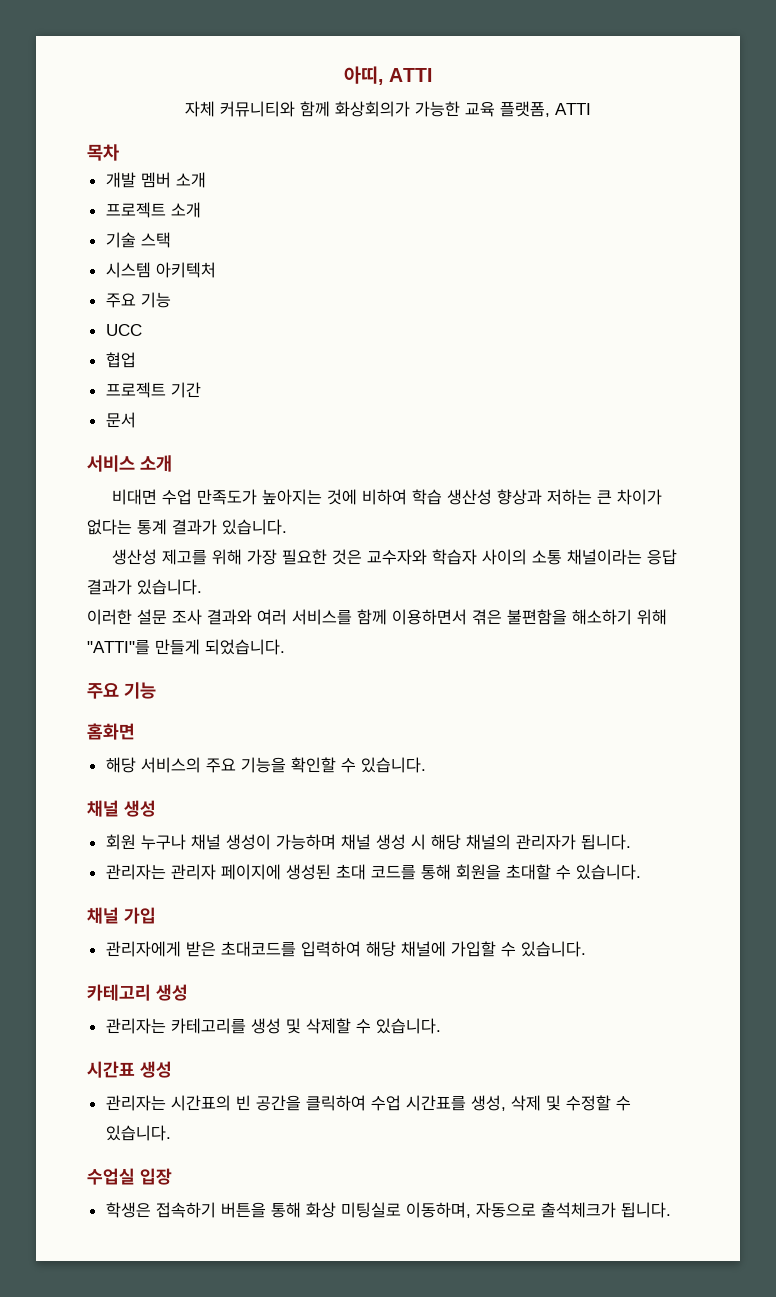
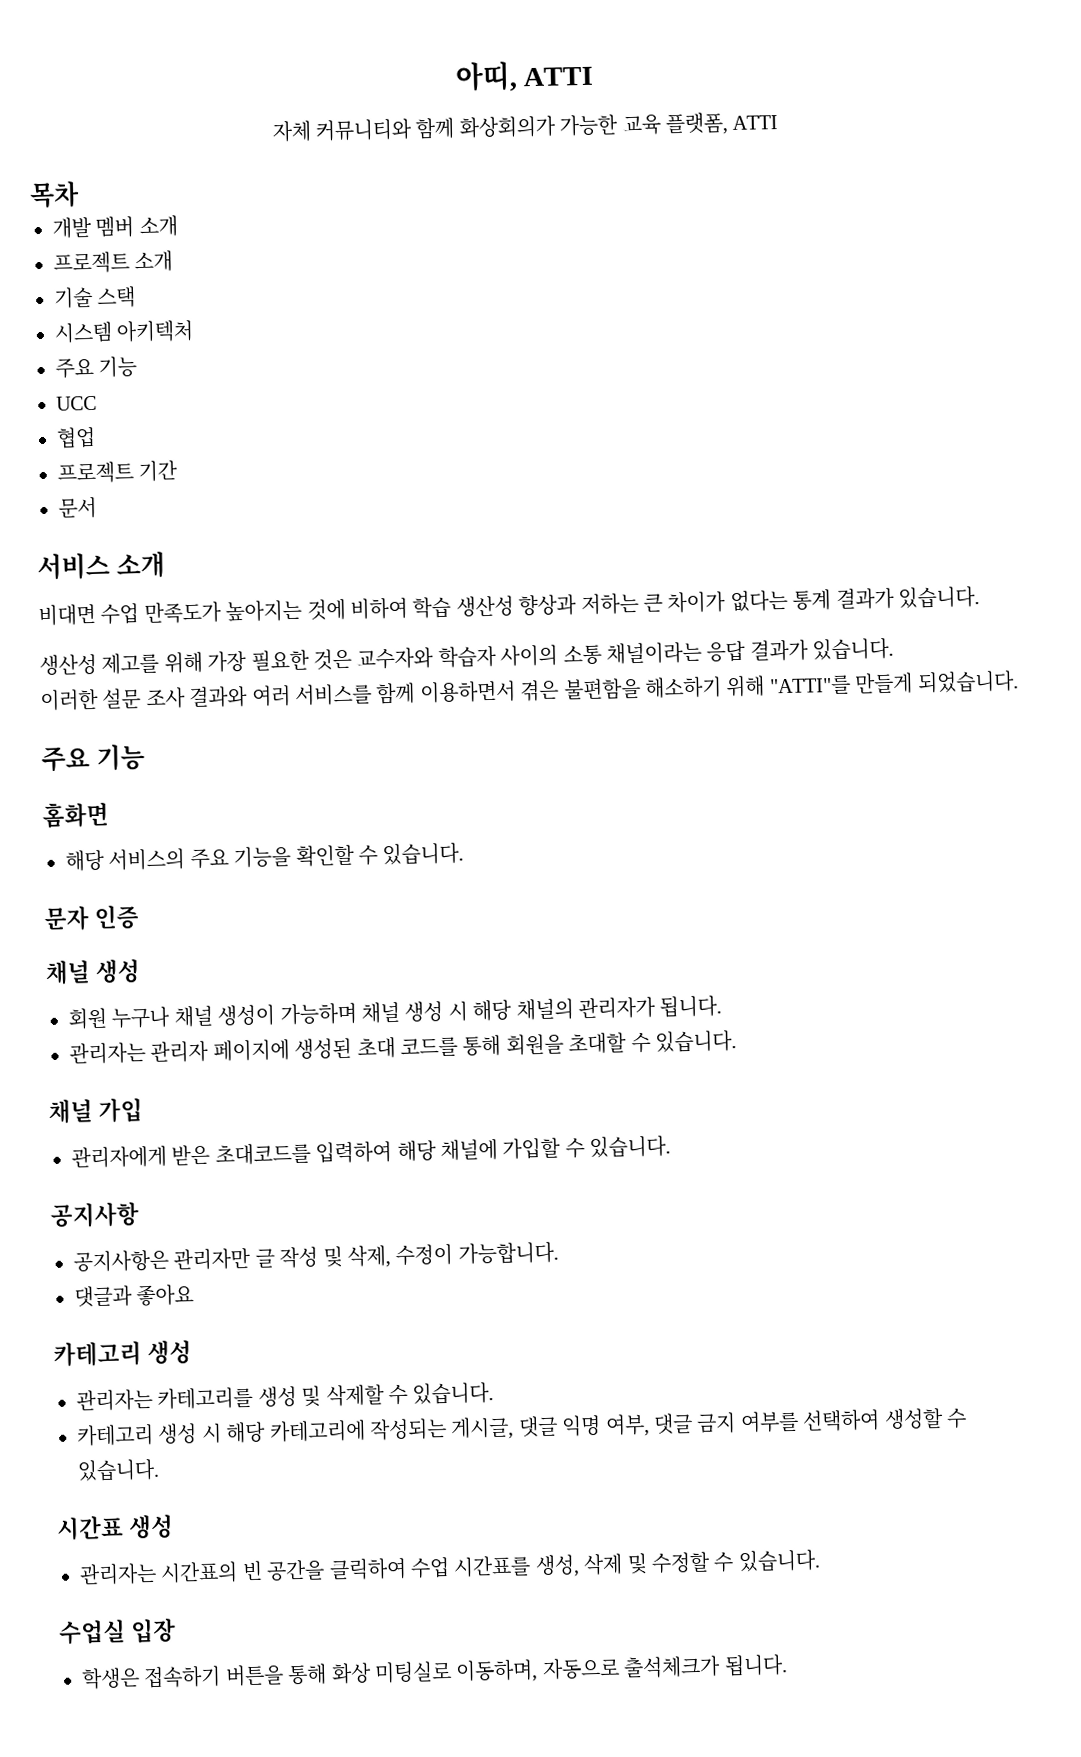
(426, 765) none -> [44,905,140,932] // 문자 인증
(586, 949) none -> [50,1202,139,1228] [73,1241,559,1273] [74,1284,195,1308] // 공지사항 // 공지사항은 관리자만 글 작성 및 삭제, 수정이 가능합니다. // 댓글과 좋아요
(441, 1026) none -> [76,1407,967,1447] [77,1458,160,1482] // 카테고리 생성 시 해당 카테고리에 작성되는 게시글, 댓글 익명 여부, 댓글 금지 여부를 선택하여 생성할 수 있습니다.

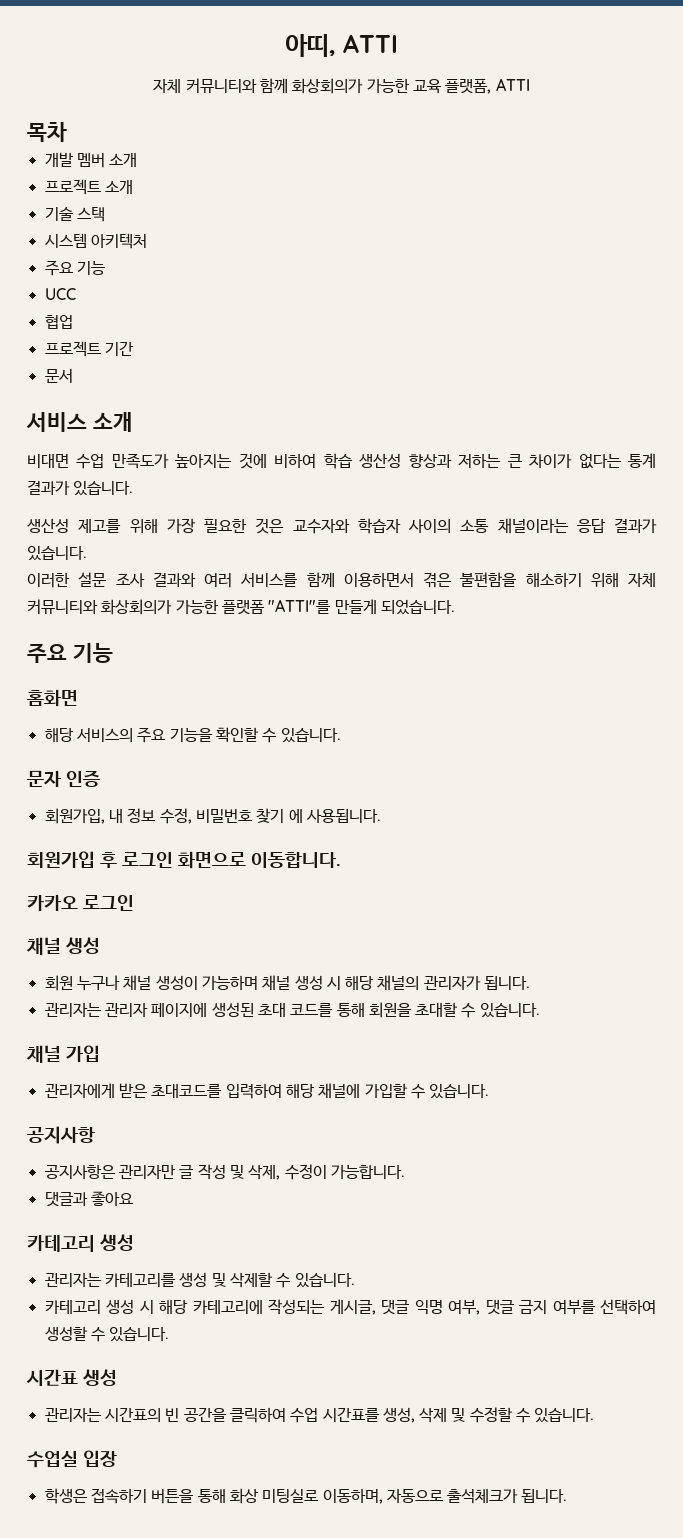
(766, 686) none -> [628,573,656,587] [27,599,265,615] 자체 커뮤니티와 화상회의가 가능한 플랫폼
(140, 917) none -> [44,808,381,824] [27,851,341,869] [27,895,134,911] // 회원가입, 내 정보 수정, 비밀번호 찾기 에 사용됩니다. // 회원가입 후 로그인 화면으로 이동합니다. // 카카오 로그인

